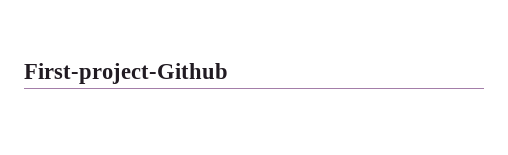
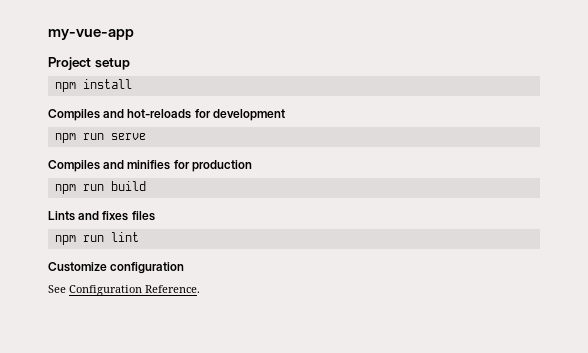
[24,63,228,84] First-project-Github -> [48,29,134,40] [48,57,130,70] [54,79,132,92] [48,109,285,121] [54,133,146,143] [48,160,252,172] [54,181,146,194] [48,211,155,221] [54,232,139,245] [48,262,185,274] [48,285,200,296] my-vue-app // Project setup // npm install // Compiles and hot-reloads for development // npm run serve // Compiles and minifies for production // npm run build // Lints and fixes files // npm run lint // Customize configuration // See Configuration Reference.

